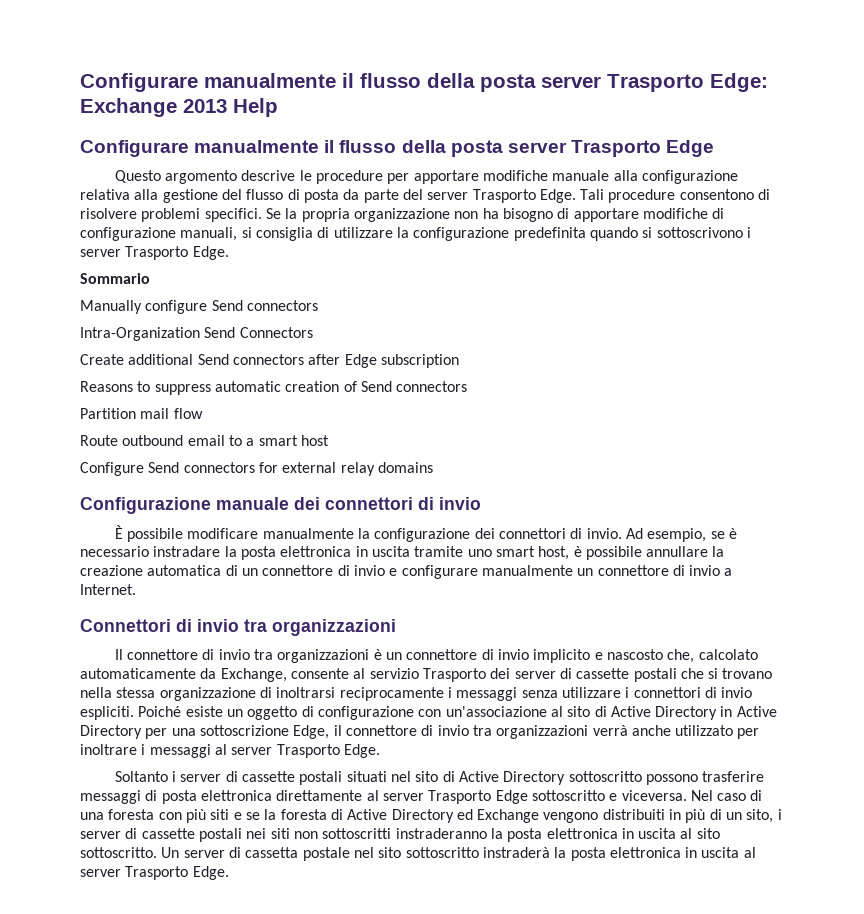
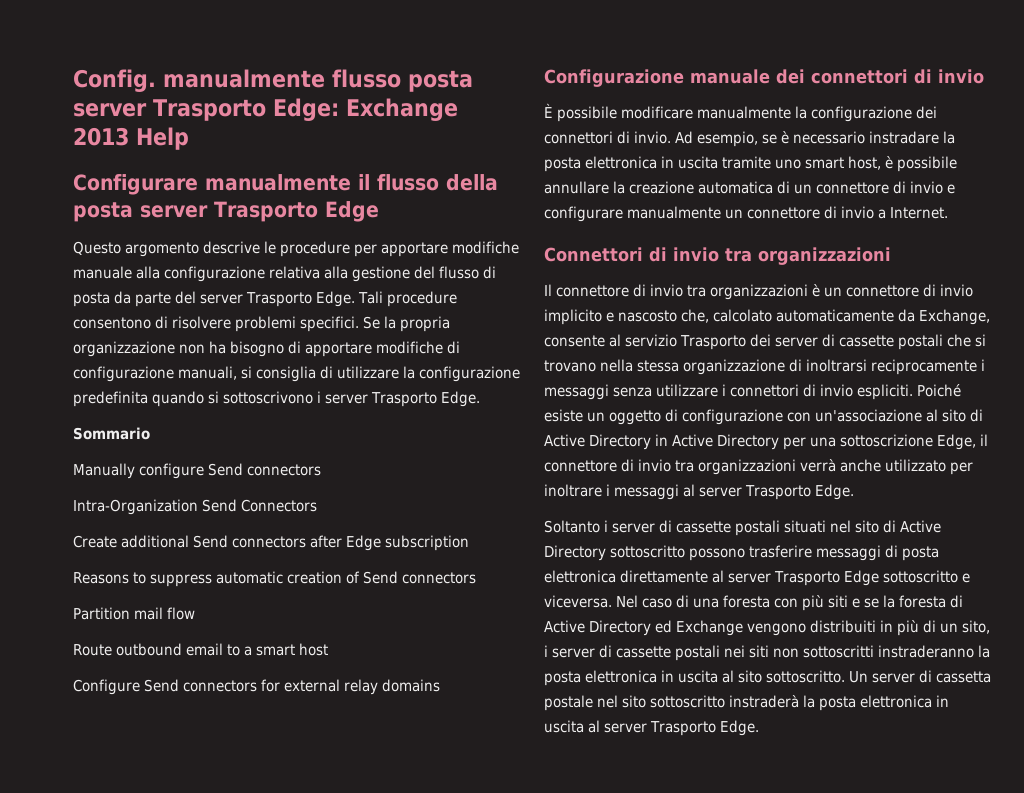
[80,73,475,92] Configurare manualmente il flusso della -> [73,69,401,92] Config. manualmente flusso

